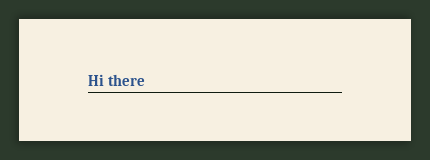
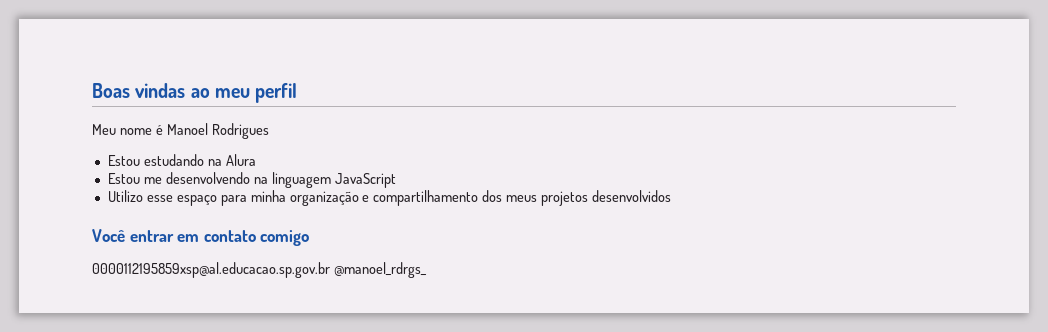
[88,74,145,86] Hi there -> [92,83,298,103] [92,123,269,139] [107,154,256,166] [107,172,396,188] [107,190,672,206] [92,229,310,246] [92,262,427,278] Boas vindas ao meu perfil // Meu nome é Manoel Rodrigues // Estou estudando na Alura // Estou me desenvolvendo na linguagem JavaScript // Utilizo esse espaço para minha organização e compartilhamento dos meus projetos desenvolvidos // Você entrar em contato comigo // 0000112195859xsp@al.educacao.sp.gov.br @manoel_rdrgs_

